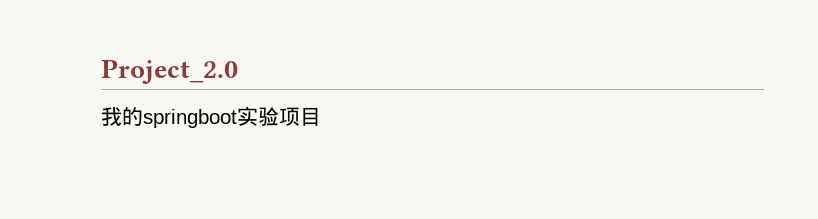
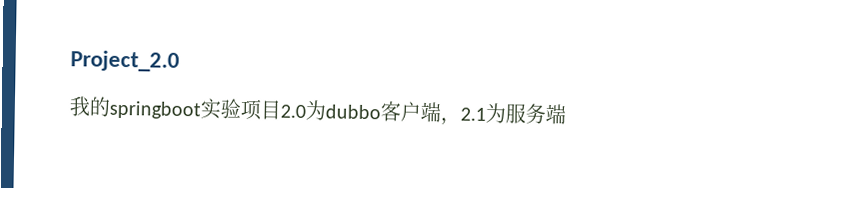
(321, 116) none -> [280,100,566,126] 2.0为dubbo客户端，2.1为服务端

